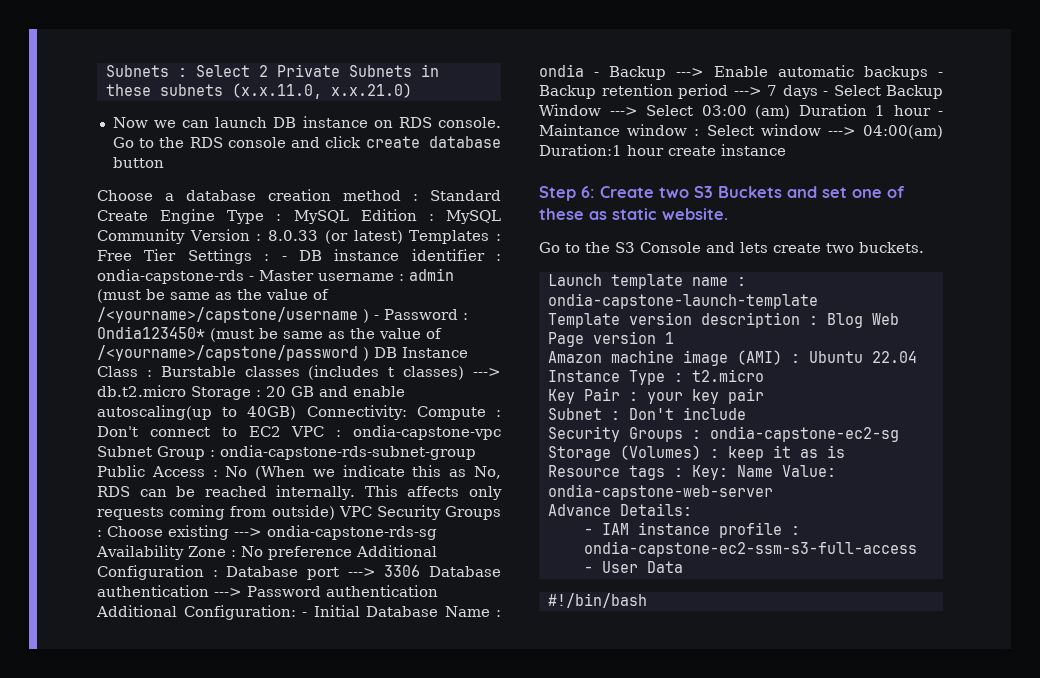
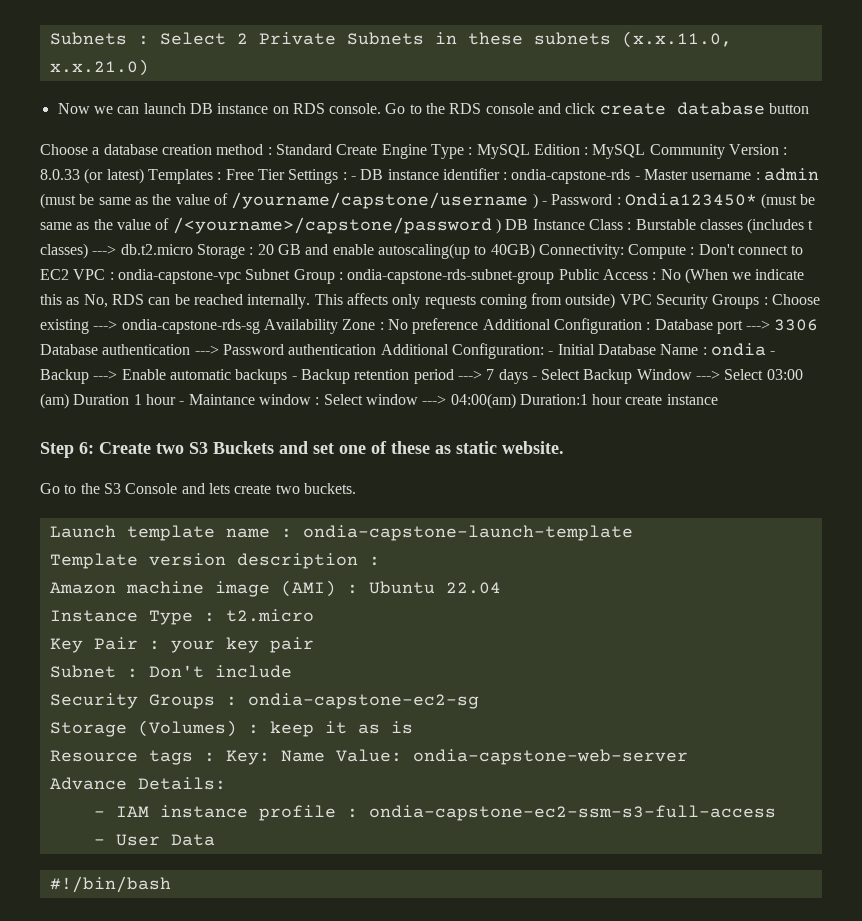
[97,307,358,323] /<yourname>/capstone/username -> [231,192,529,209] /yourname/capstone/username
[826,313,899,328] [547,331,674,347] Blog Web Page version 1 -> (380, 561) none

